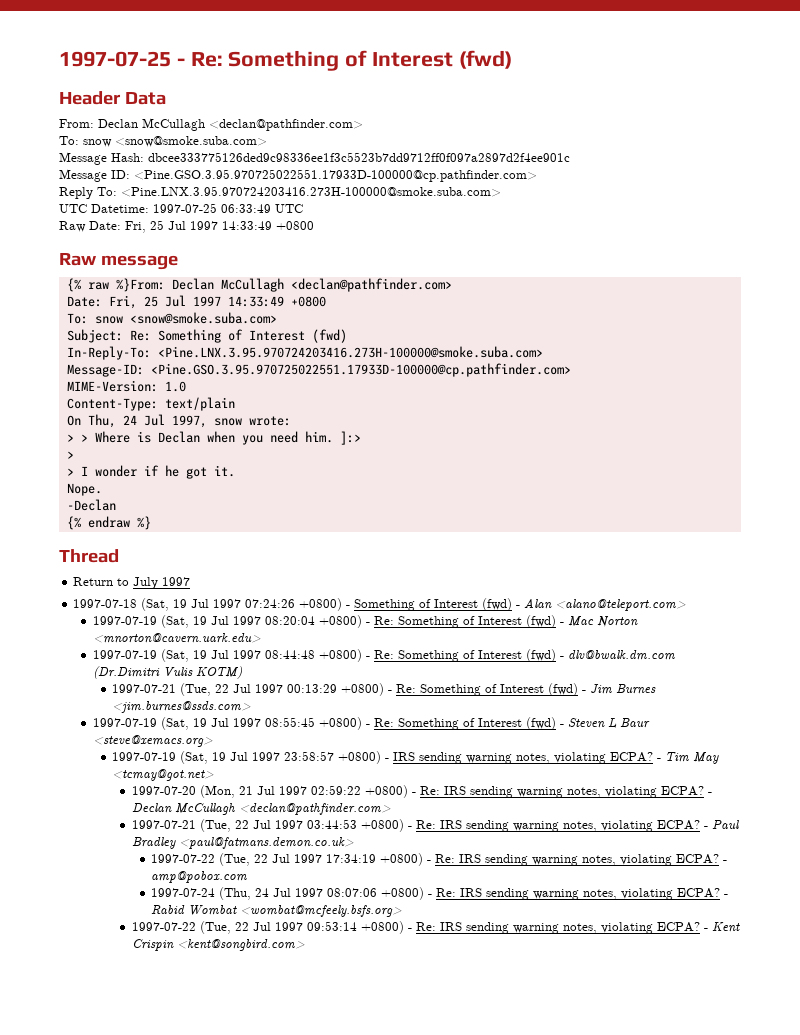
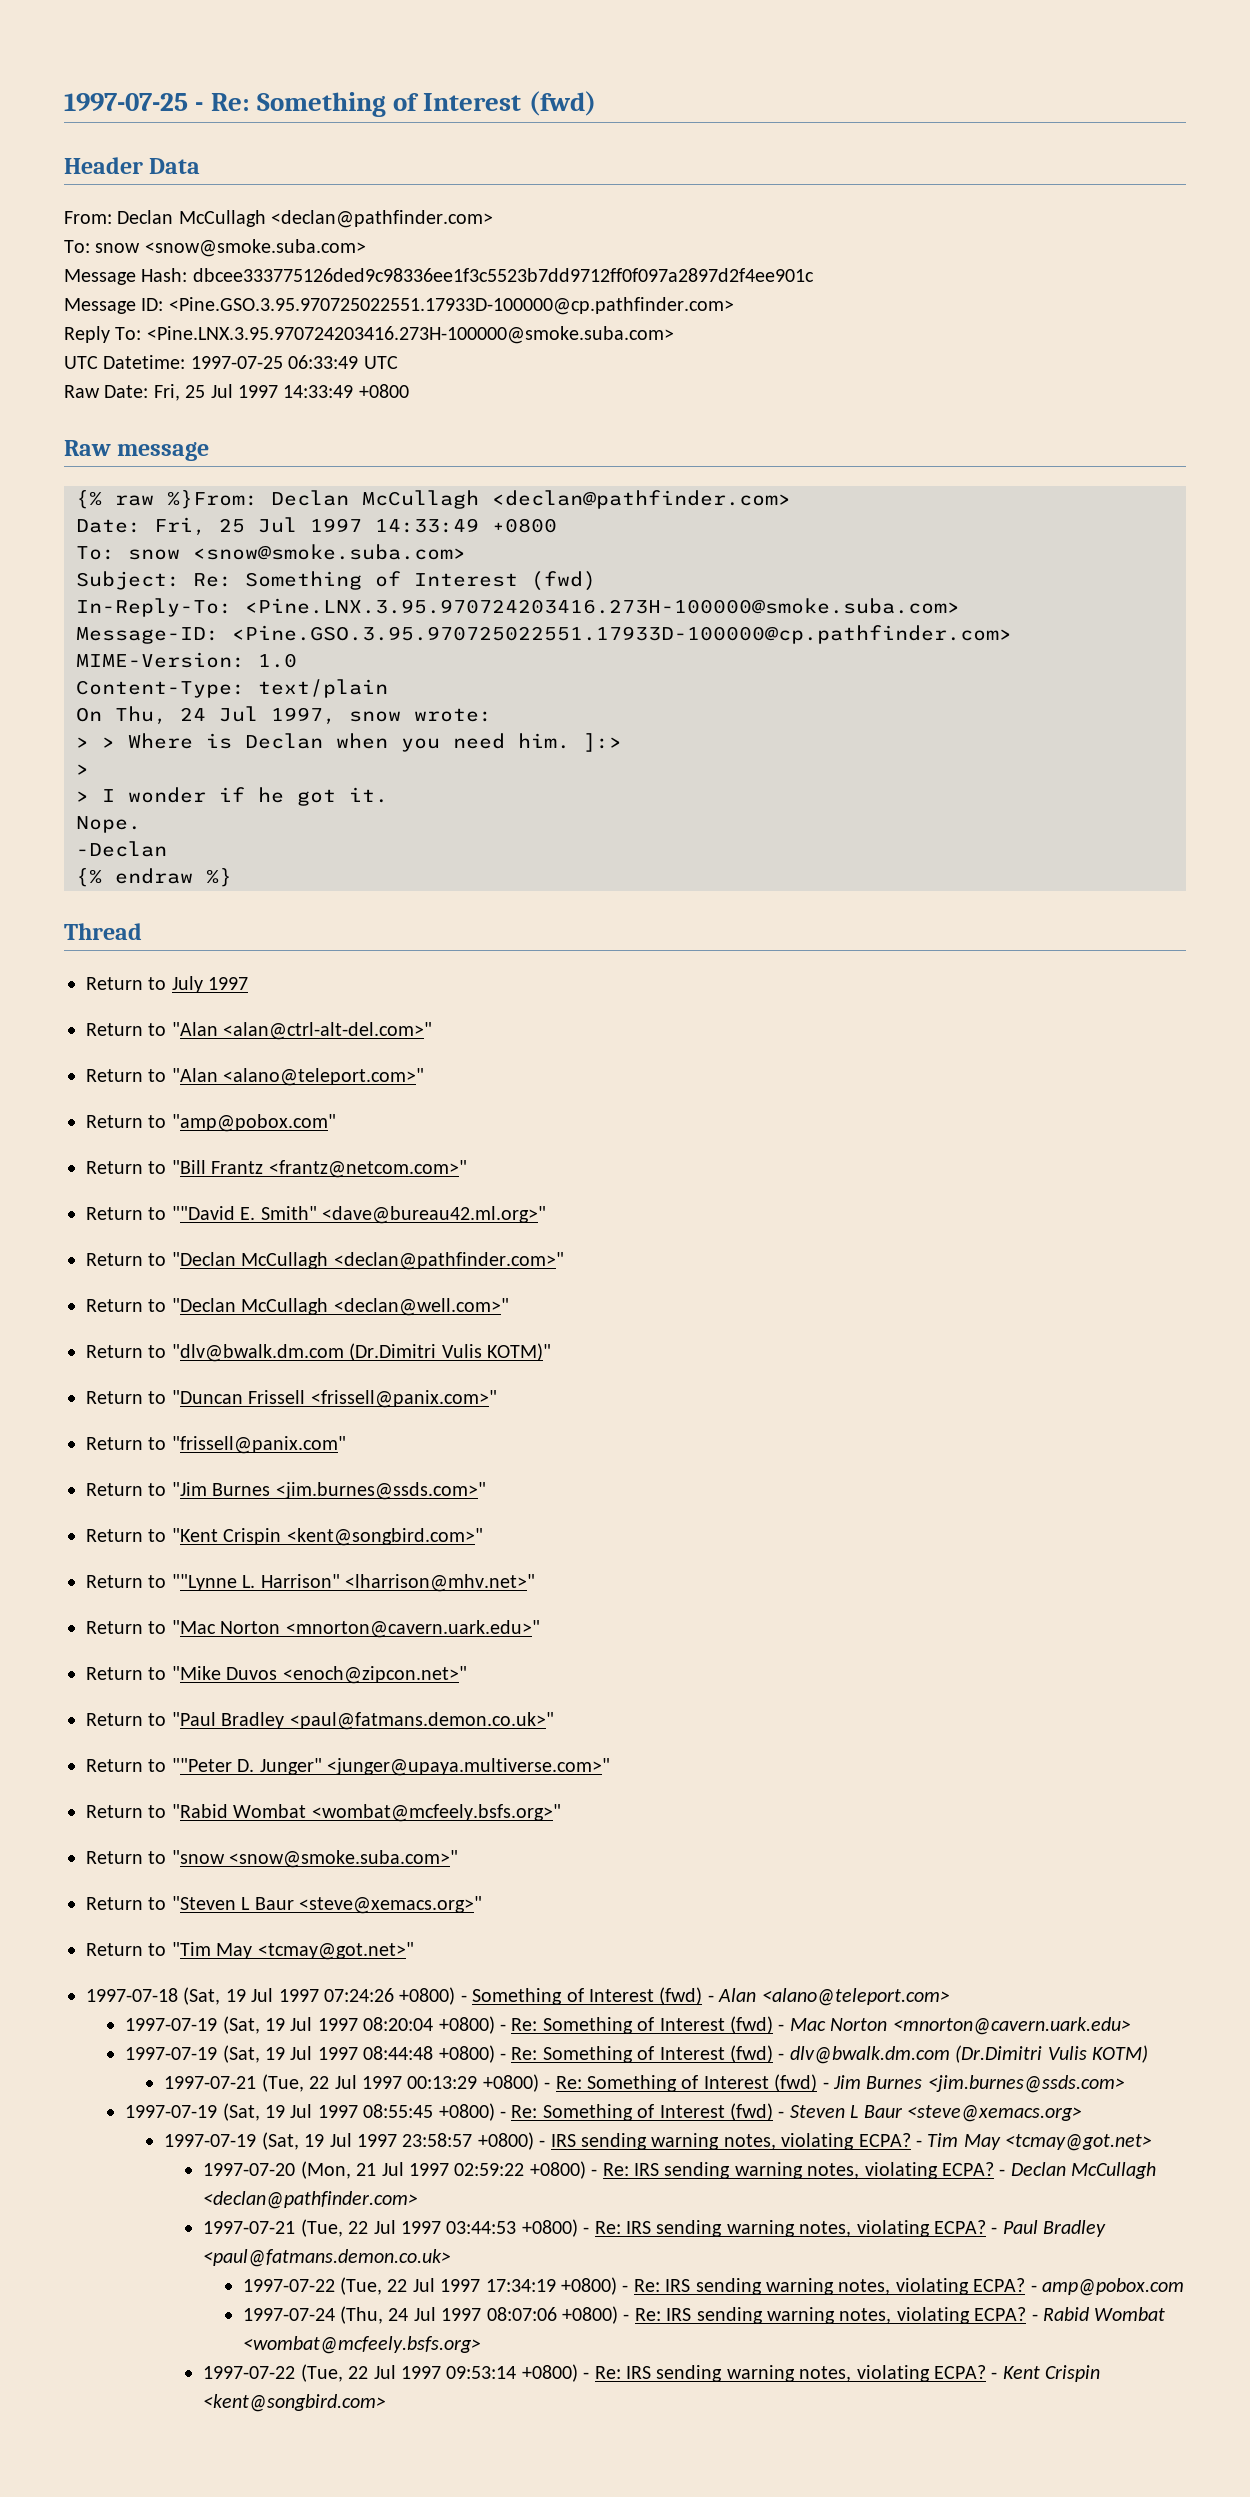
(191, 581) none -> [86,1022,433,1040] [86,1068,425,1086] [86,1114,336,1132] [86,1160,467,1178] [86,1206,546,1224] [86,1252,564,1270] [86,1298,509,1316] [86,1343,551,1362] [86,1390,497,1408] [86,1436,346,1454] [86,1482,486,1500] [86,1528,483,1546] [86,1574,535,1592] [86,1620,540,1638] [86,1666,467,1684] [86,1712,554,1730] [86,1758,610,1776] [86,1804,561,1822] [86,1850,459,1868] [86,1896,482,1914] [86,1942,414,1960] // Return to "Alan <alan@ctrl-alt-del.com>" // Return to "Alan <alano@teleport.com>" // Return to "amp@pobox.com" // Return to "Bill Frantz <frantz@netcom.com>" // Return to ""David E. Smith" <dave@bureau42.ml.org>" // Return to "Declan McCullagh <declan@pathfinder.com>" // Return to "Declan McCullagh <declan@well.com>" // Return to "dlv@bwalk.dm.com (Dr.Dimitri Vulis KOTM)" // Return to "Duncan Frissell <frissell@panix.com>" // Return to "frissell@panix.com" // Return to "Jim Burnes <jim.burnes@ssds.com>" // Return to "Kent Crispin <kent@songbird.com>" // Return to ""Lynne L. Harrison" <lharrison@mhv.net>" // Return to "Mac Norton <mnorton@cavern.uark.edu>" // Return to "Mike Duvos <enoch@zipcon.net>" // Return to "Paul Bradley <paul@fatmans.demon.co.uk>" // Return to ""Peter D. Junger" <junger@upaya.multiverse.com>" // Return to "Rabid Wombat <wombat@mcfeely.bsfs.org>" // Return to "snow <snow@smoke.suba.com>" // Return to "Steven L Baur <steve@xemacs.org>" // Return to "Tim May <tcmay@got.net>"

